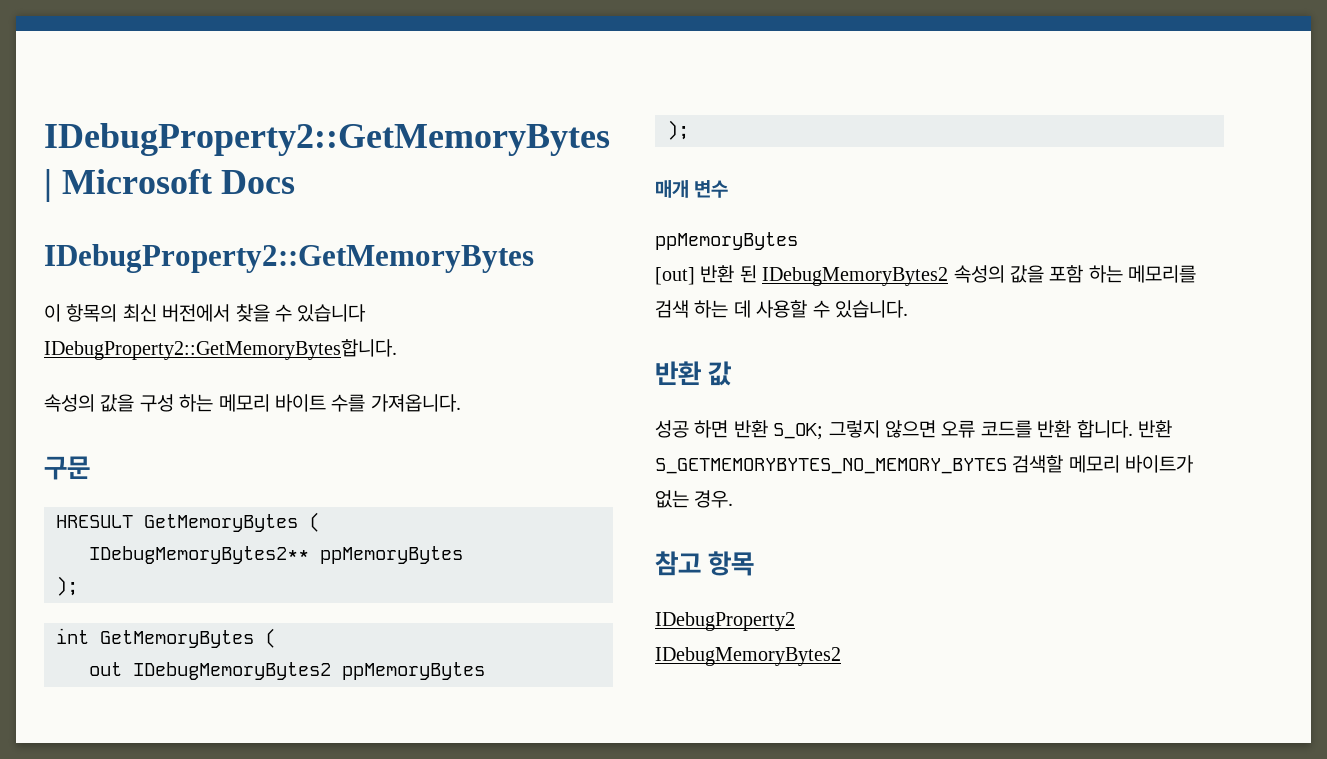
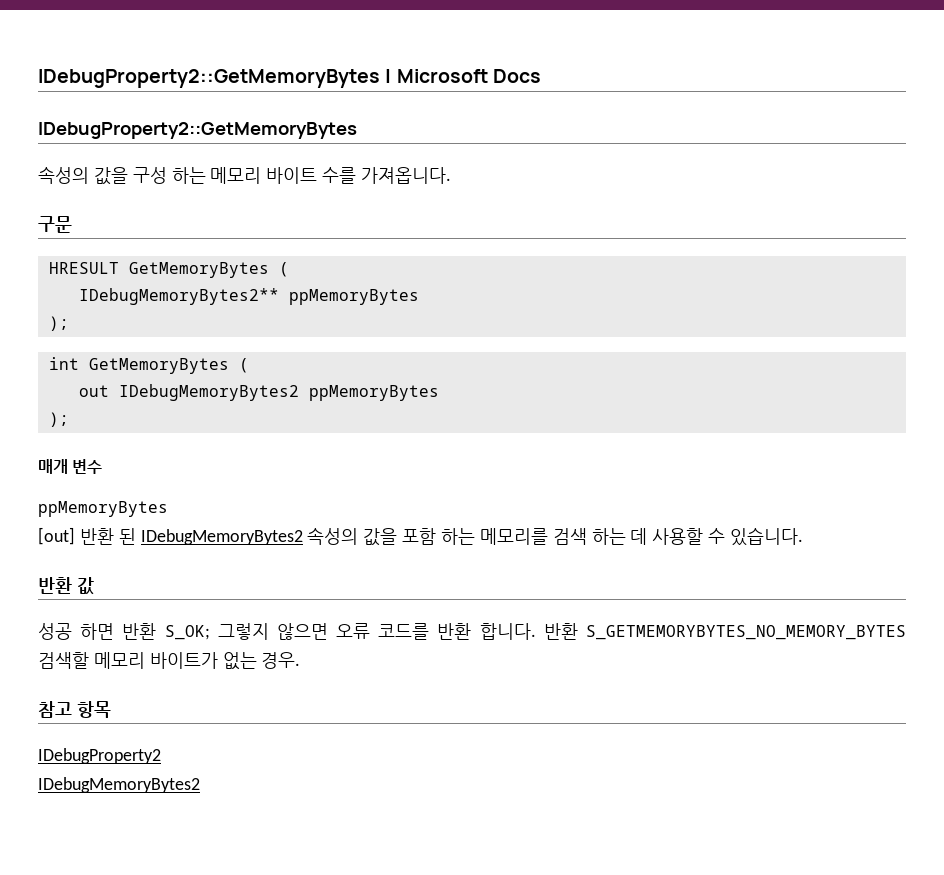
[44,304,367,322] [44,339,397,360] // 이 항목의 최신 버전에서 찾을 수 있습니다 IDebugProperty2::GetMemoryBytes합니다. -> (357, 130) none

